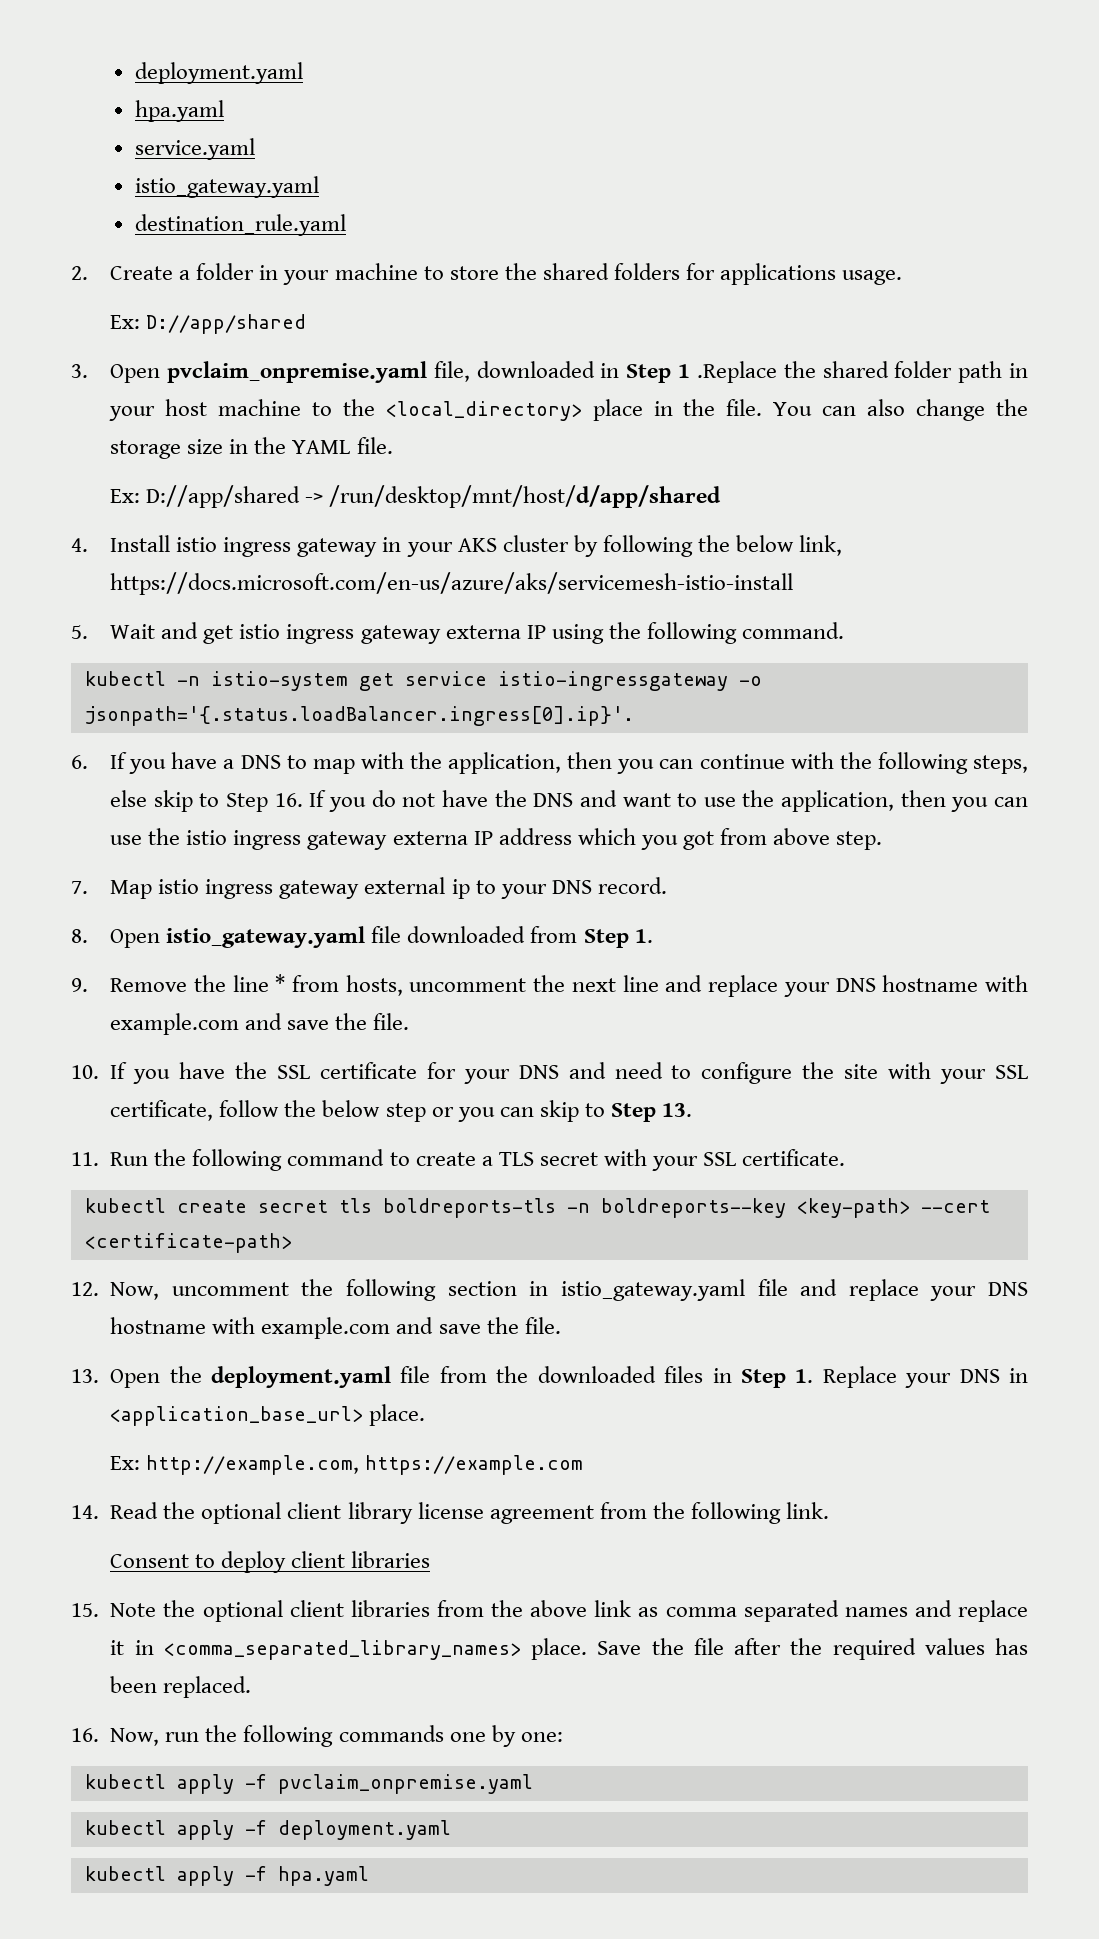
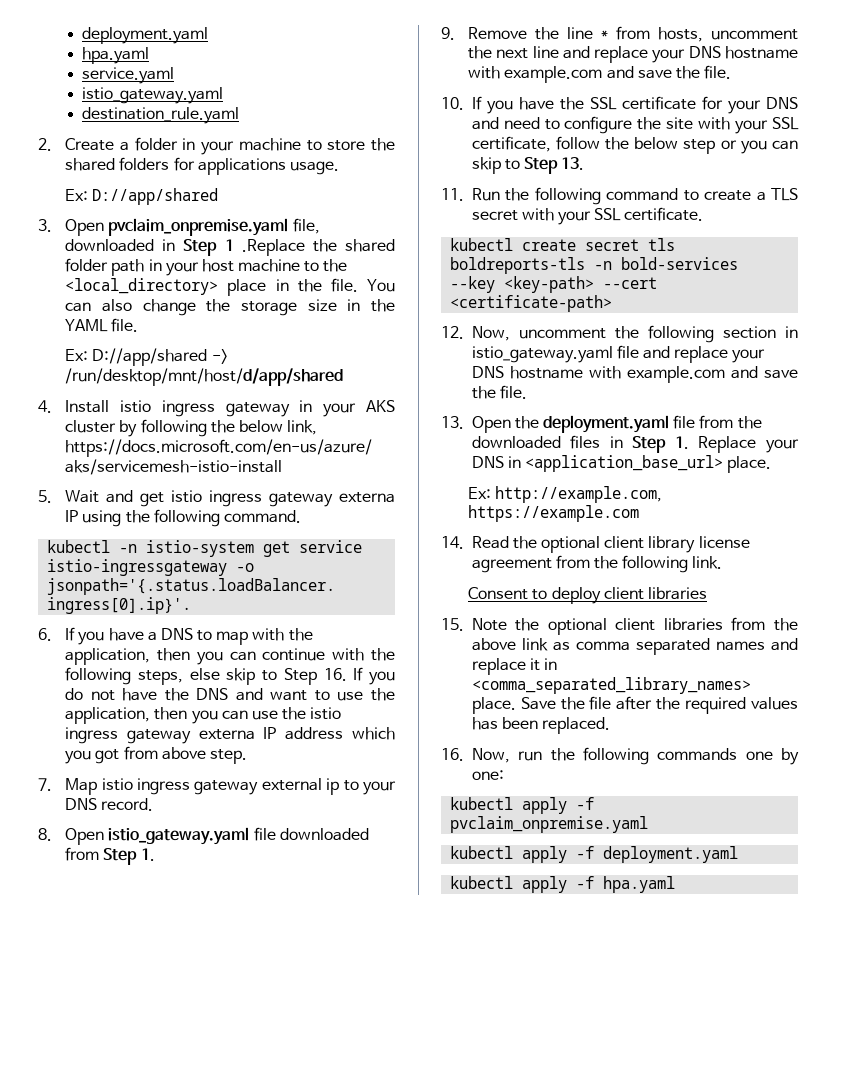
[600,1198,786,1218] boldreports--key -> [621,257,739,270] [450,276,496,293] bold-services --key

